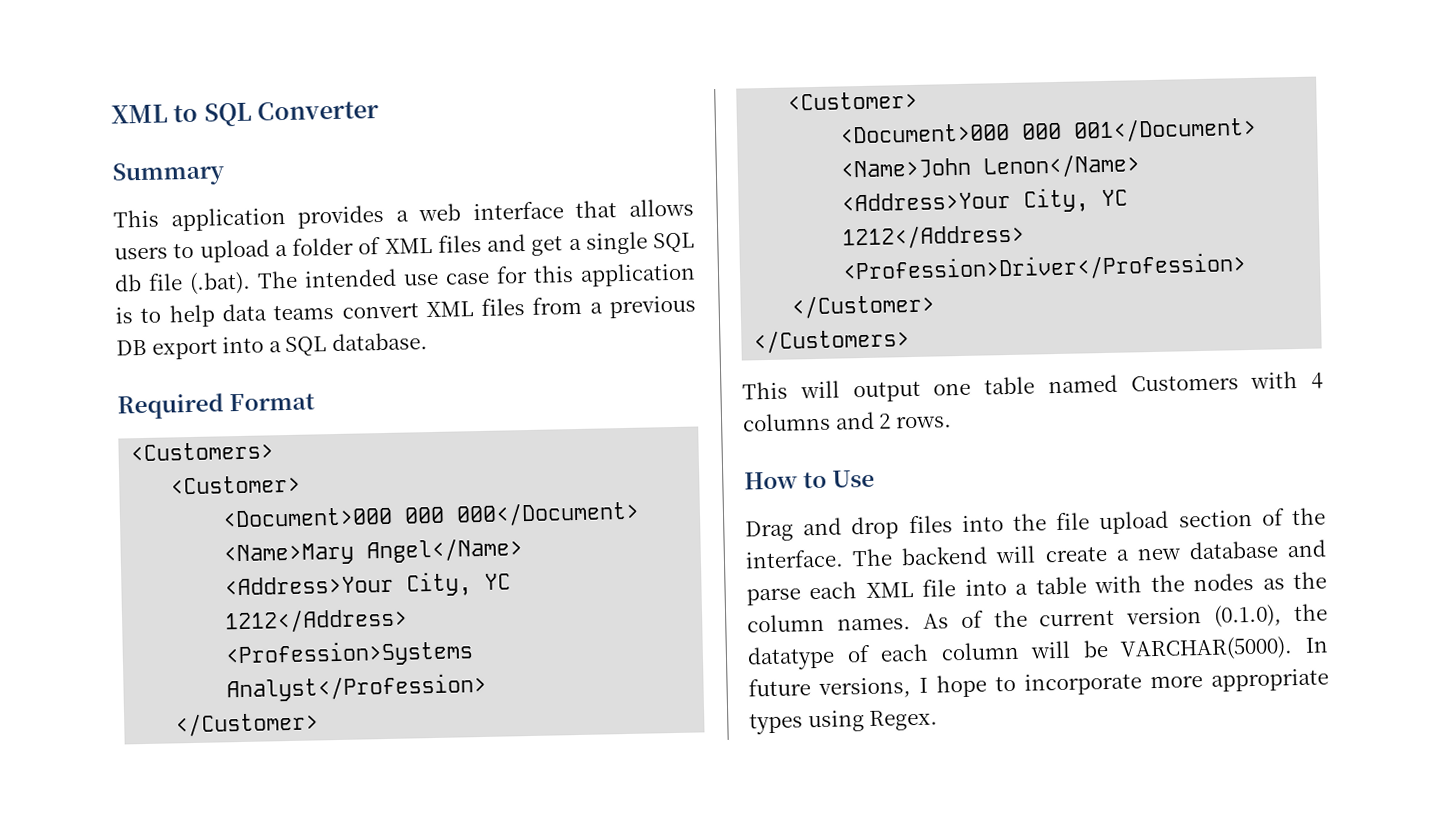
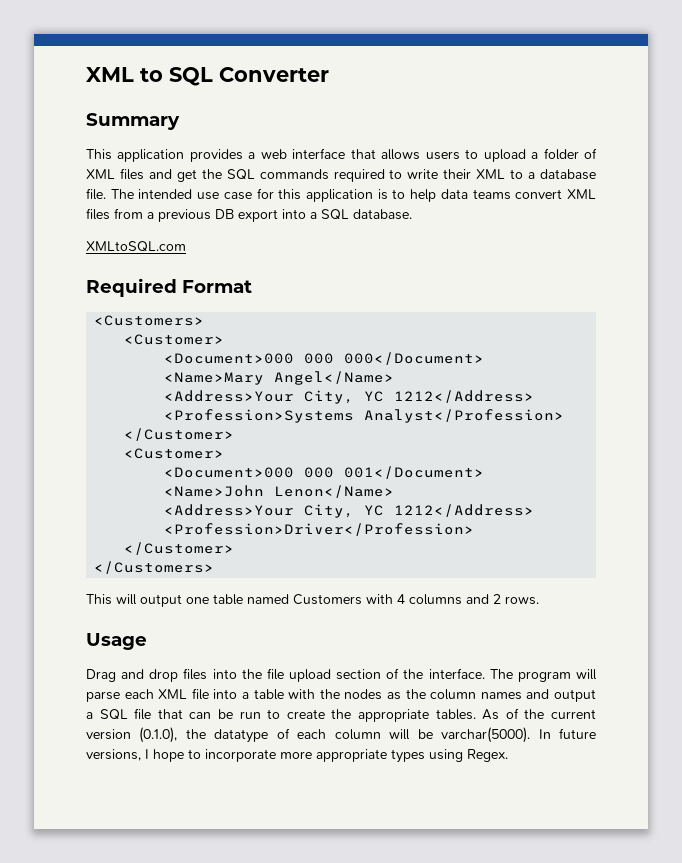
[568,231,695,255] [114,271,251,295] a single SQL db file (.bat). -> [201,169,597,182] [86,188,106,200] the SQL commands required to write their XML to a database file.
(428, 342) none -> [86,241,186,252] // XMLtoSQL.com
[744,469,876,490] How to Use -> [86,633,147,650] Usage
[901,539,1327,566] backend will create a new database and -> [517,669,598,682] program will
[836,617,911,631] names. -> [480,689,597,702] [86,708,476,722] names and output a SQL file that can be run to create the appropriate tables.
[1120,636,1294,662] VARCHAR(5000). -> [441,727,531,743] varchar(5000).

